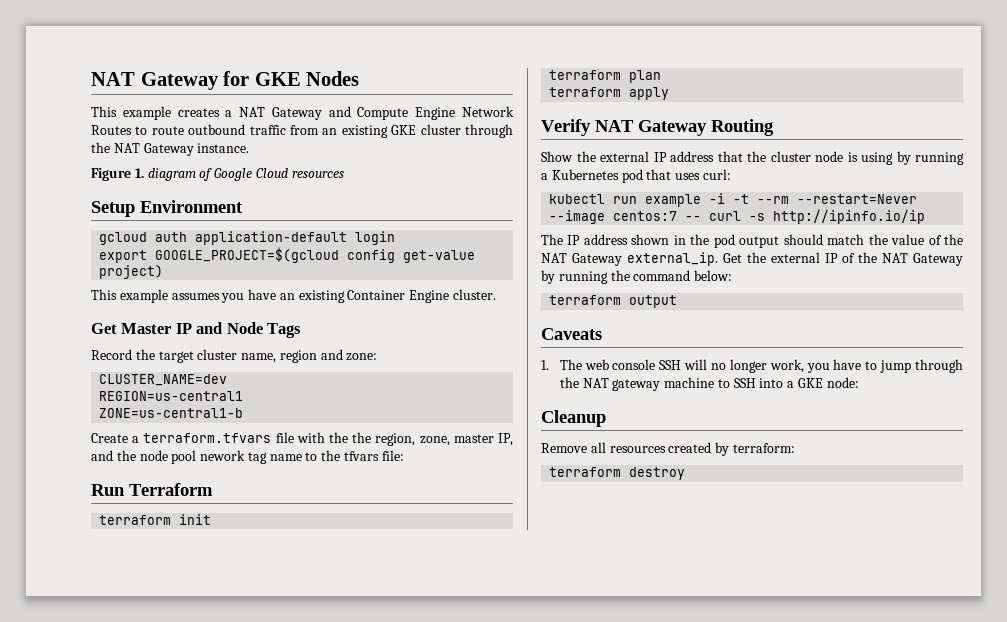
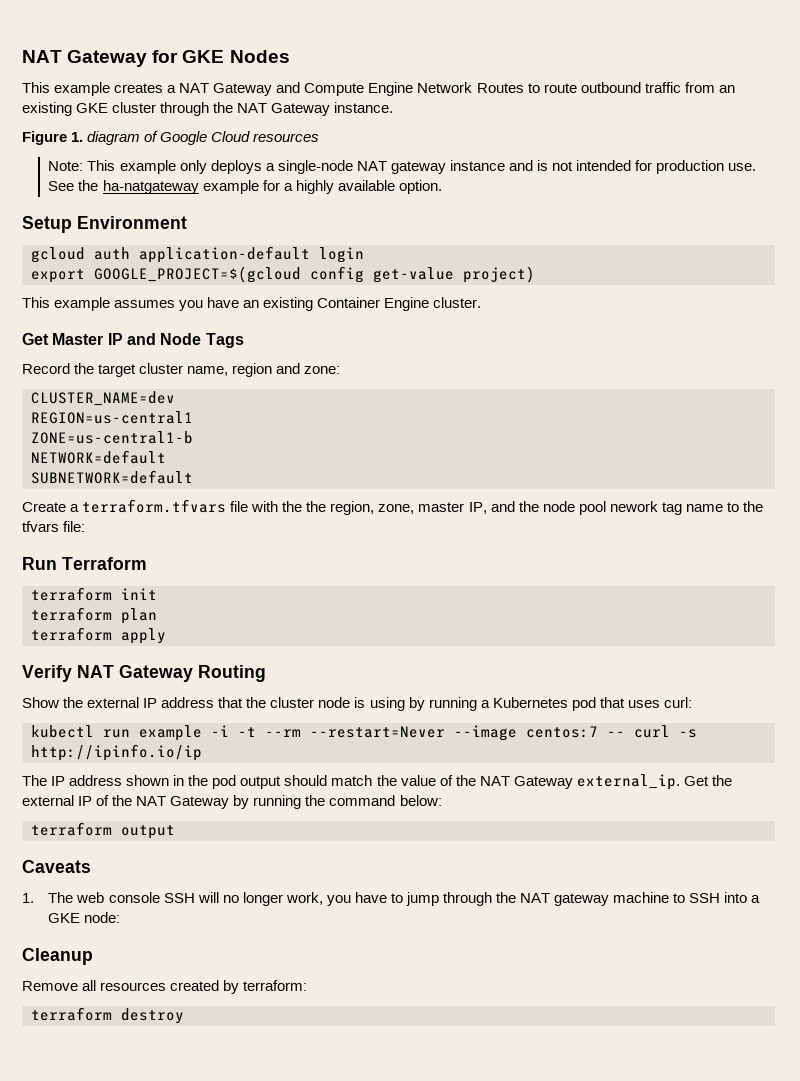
(344, 174) none -> [48,160,757,174] [48,180,442,194] // Note: This example only deploys a single-node NAT gateway instance and is not intended for production use. See the ha-natgateway example for a highly available option.
(244, 413) none -> [31,450,166,464] [31,470,193,484] // NETWORK=default // SUBNETWORK=default

